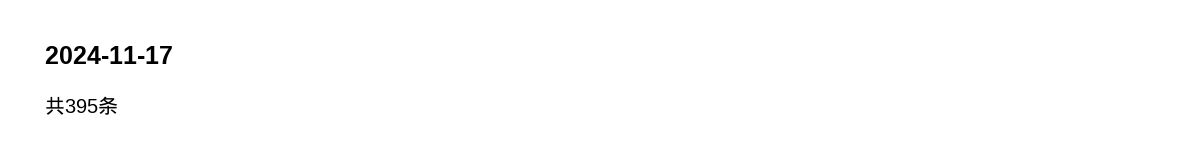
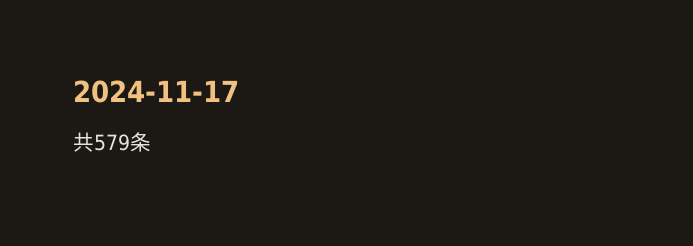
[65,99,98,113] 395 -> [94,134,130,151] 579

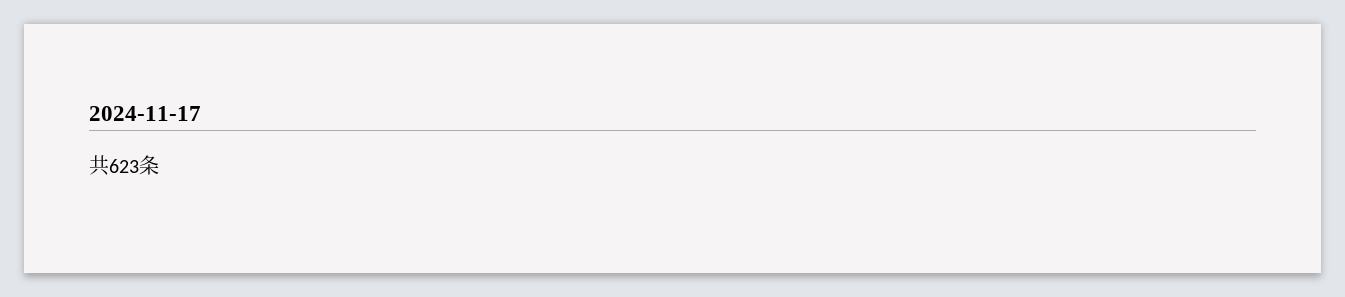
[94,134,130,151] 579 -> [109,159,139,173] 623

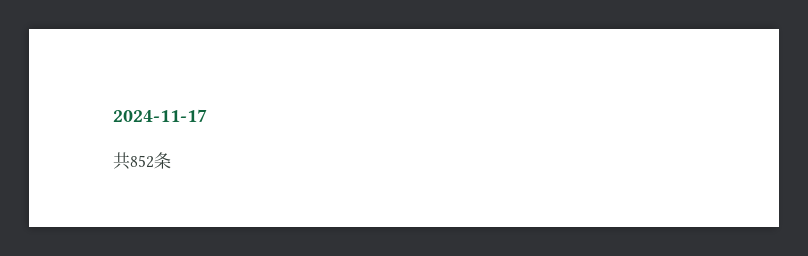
[109,159,139,173] 623 -> [130,155,154,168] 852

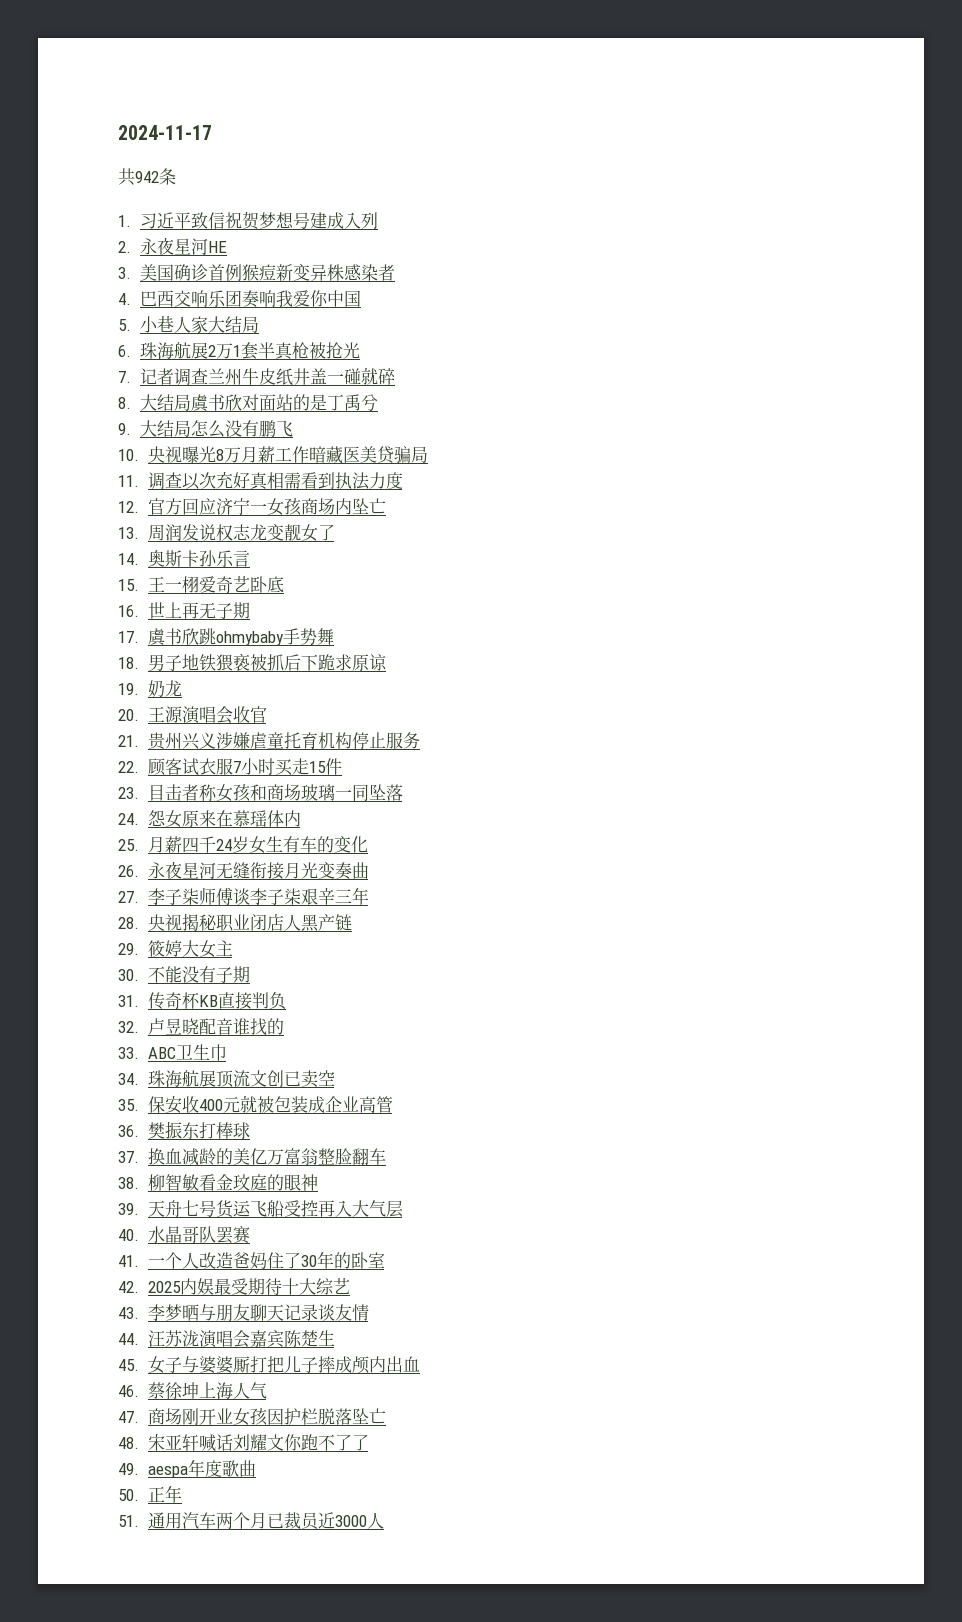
[130,155,154,168] 852 -> [135,171,159,183] 942
(171, 160) none -> [118,211,379,230] [118,238,228,255] [118,264,396,281] [118,290,362,308] [118,316,260,334] [118,342,361,360] [118,367,396,386] [118,394,379,412] [118,420,294,438] [118,446,428,464] [118,471,403,490] [118,498,386,516] [118,524,335,542] [118,550,250,567] [118,576,284,593] [118,602,250,619] [118,628,334,646] [118,654,387,671] [118,680,182,698] [118,706,267,724] [118,732,420,750] [118,758,342,776] [118,784,403,802] [118,810,301,828] [118,836,368,854] [118,862,369,880] [118,887,369,905] [118,913,352,932] [118,940,233,958] [118,966,250,983] [118,992,286,1010] [118,1018,284,1036] [118,1044,227,1061] [118,1070,335,1088] [118,1095,393,1114] [118,1121,250,1139] [118,1148,386,1166] [118,1174,318,1191] [118,1200,403,1218] [118,1226,250,1244] [118,1251,385,1269] [118,1278,350,1295] [118,1304,369,1321] [118,1330,335,1348] [118,1356,420,1374] [118,1382,267,1400] [118,1408,386,1426] [118,1434,369,1452] [118,1459,256,1478] [118,1485,182,1503] [118,1512,384,1530] // 1.习近平致信祝贺梦想号建成入列 // 2.永夜星河HE // 3.美国确诊首例猴痘新变异株感染者 // 4.巴西交响乐团奏响我爱你中国 // 5.小巷人家大结局 // 6.珠海航展2万1套半真枪被抢光 // 7.记者调查兰州牛皮纸井盖一碰就碎 // 8.大结局虞书欣对面站的是丁禹兮 // 9.大结局怎么没有鹏飞 // 10.央视曝光8万月薪工作暗藏医美贷骗局 // 11.调查以次充好真相需看到执法力度 // 12.官方回应济宁一女孩商场内坠亡 // 13.周润发说权志龙变靓女了 // 14.奥斯卡孙乐言 // 15.王一栩爱奇艺卧底 // 16.世上再无子期 // 17.虞书欣跳ohmybaby手势舞 // 18.男子地铁猥亵被抓后下跪求原谅 // 19.奶龙 // 20.王源演唱会收官 // 21.贵州兴义涉嫌虐童托育机构停止服务 // 22.顾客试衣服7小时买走15件 // 23.目击者称女孩和商场玻璃一同坠落 // 24.怨女原来在慕瑶体内 // 25.月薪四千24岁女生有车的变化 // 26.永夜星河无缝衔接月光变奏曲 // 27.李子柒师傅谈李子柒艰辛三年 // 28.央视揭秘职业闭店人黑产链 // 29.筱婷大女主 // 30.不能没有子期 // 31.传奇杯KB直接判负 // 32.卢昱晓配音谁找的 // 33. ABC卫生巾 // 34.珠海航展顶流文创已卖空 // 35.保安收400元就被包装成企业高管 // 36.樊振东打棒球 // 37.换血减龄的美亿万富翁整脸翻车 // 38.柳智敏看金玟庭的眼神 // 39.天舟七号货运飞船受控再入大气层 // 40.水晶哥队罢赛 // 41.一个人改造爸妈住了30年的卧室 // 42. 2025内娱最受期待十大综艺 // 43.李梦晒与朋友聊天记录谈友情 // 44.汪苏泷演唱会嘉宾陈楚生 // 45.女子与婆婆厮打把儿子摔成颅内出血 // 46.蔡徐坤上海人气 // 47.商场刚开业女孩因护栏脱落坠亡 // 48.宋亚轩喊话刘耀文你跑不了了 // 49. aespa年度歌曲 // 50.正年 // 51.通用汽车两个月已裁员近3000人

